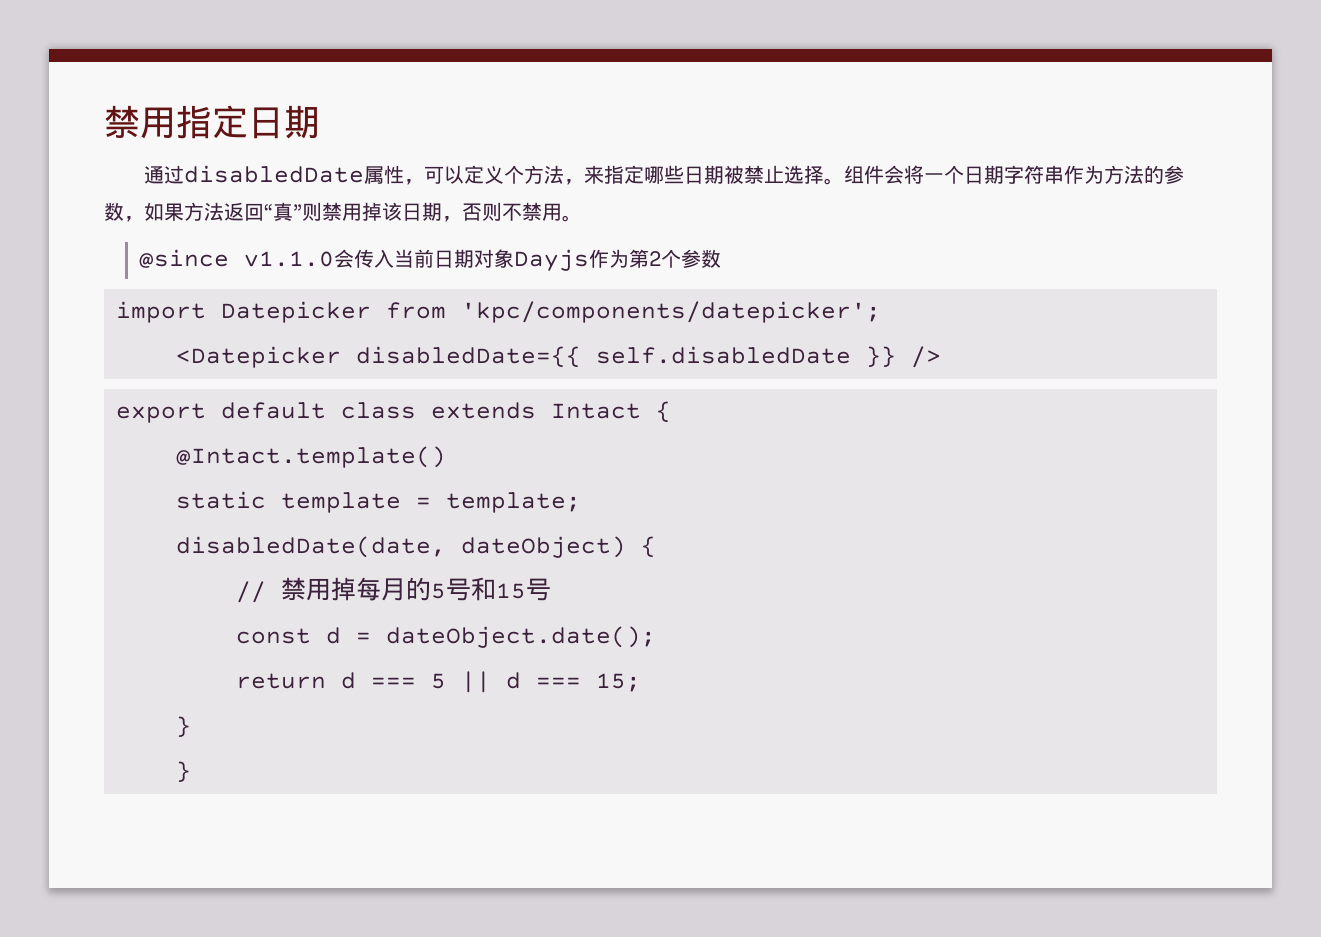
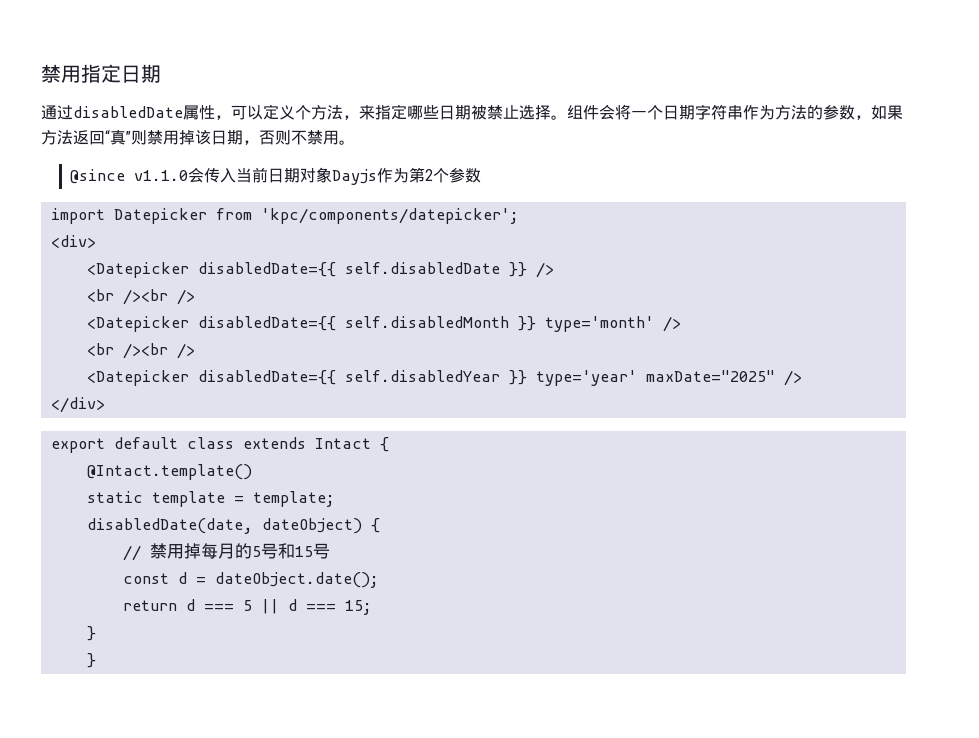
(881, 312) none -> [50,235,96,248] // <div>
(941, 357) none -> [86,289,195,305] [86,316,681,332] [86,343,195,359] [86,370,802,386] [50,397,105,413] // <br /><br /> // <Datepicker disabledDate={{ self.disabledMonth }} type='month' /> // <br /><br /> // <Datepicker disabledDate={{ self.disabledYear }} type='year' maxDate="2025" /> // </div>

